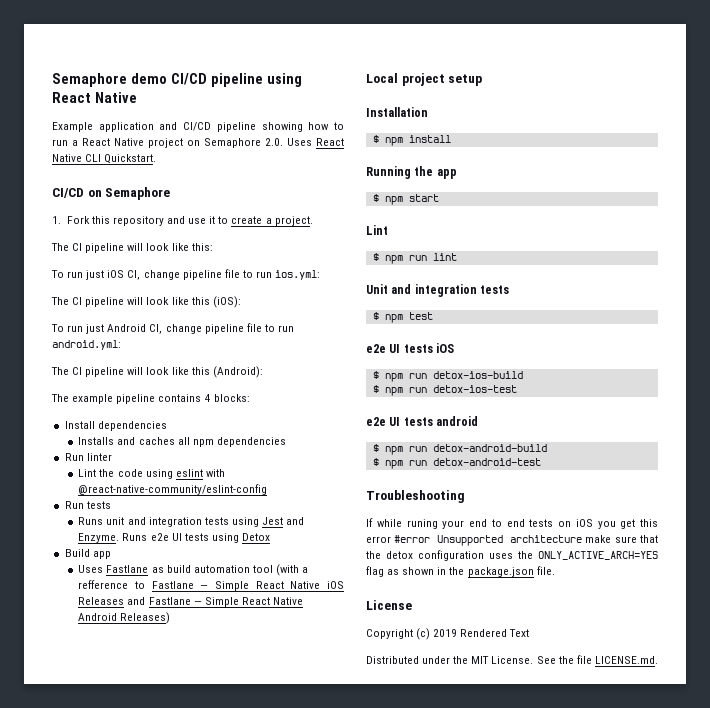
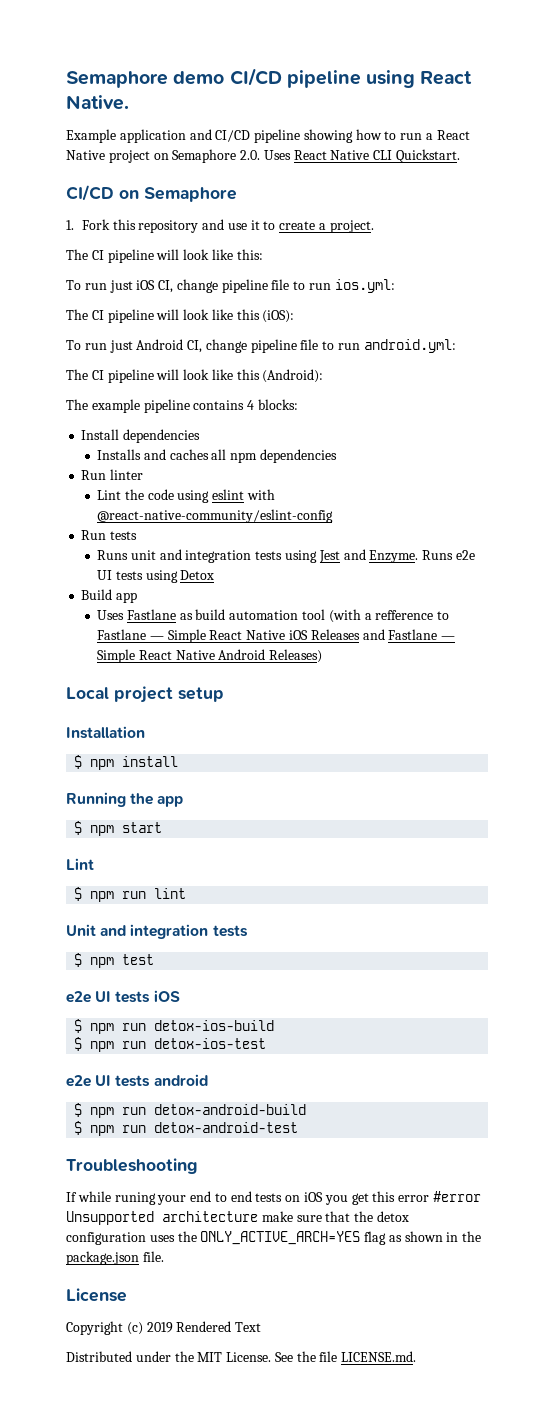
[94,92,137,103] Native -> [66,95,129,110] Native.

